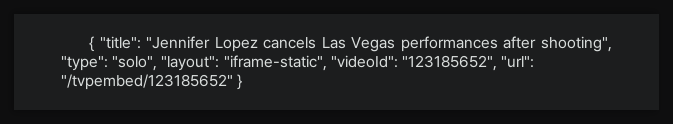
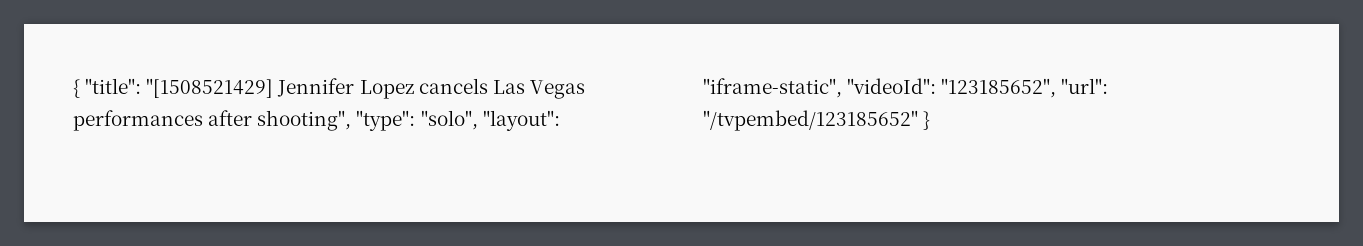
[146,36,211,49] "Jennifer -> [146,78,355,98] "[1508521429] Jennifer

